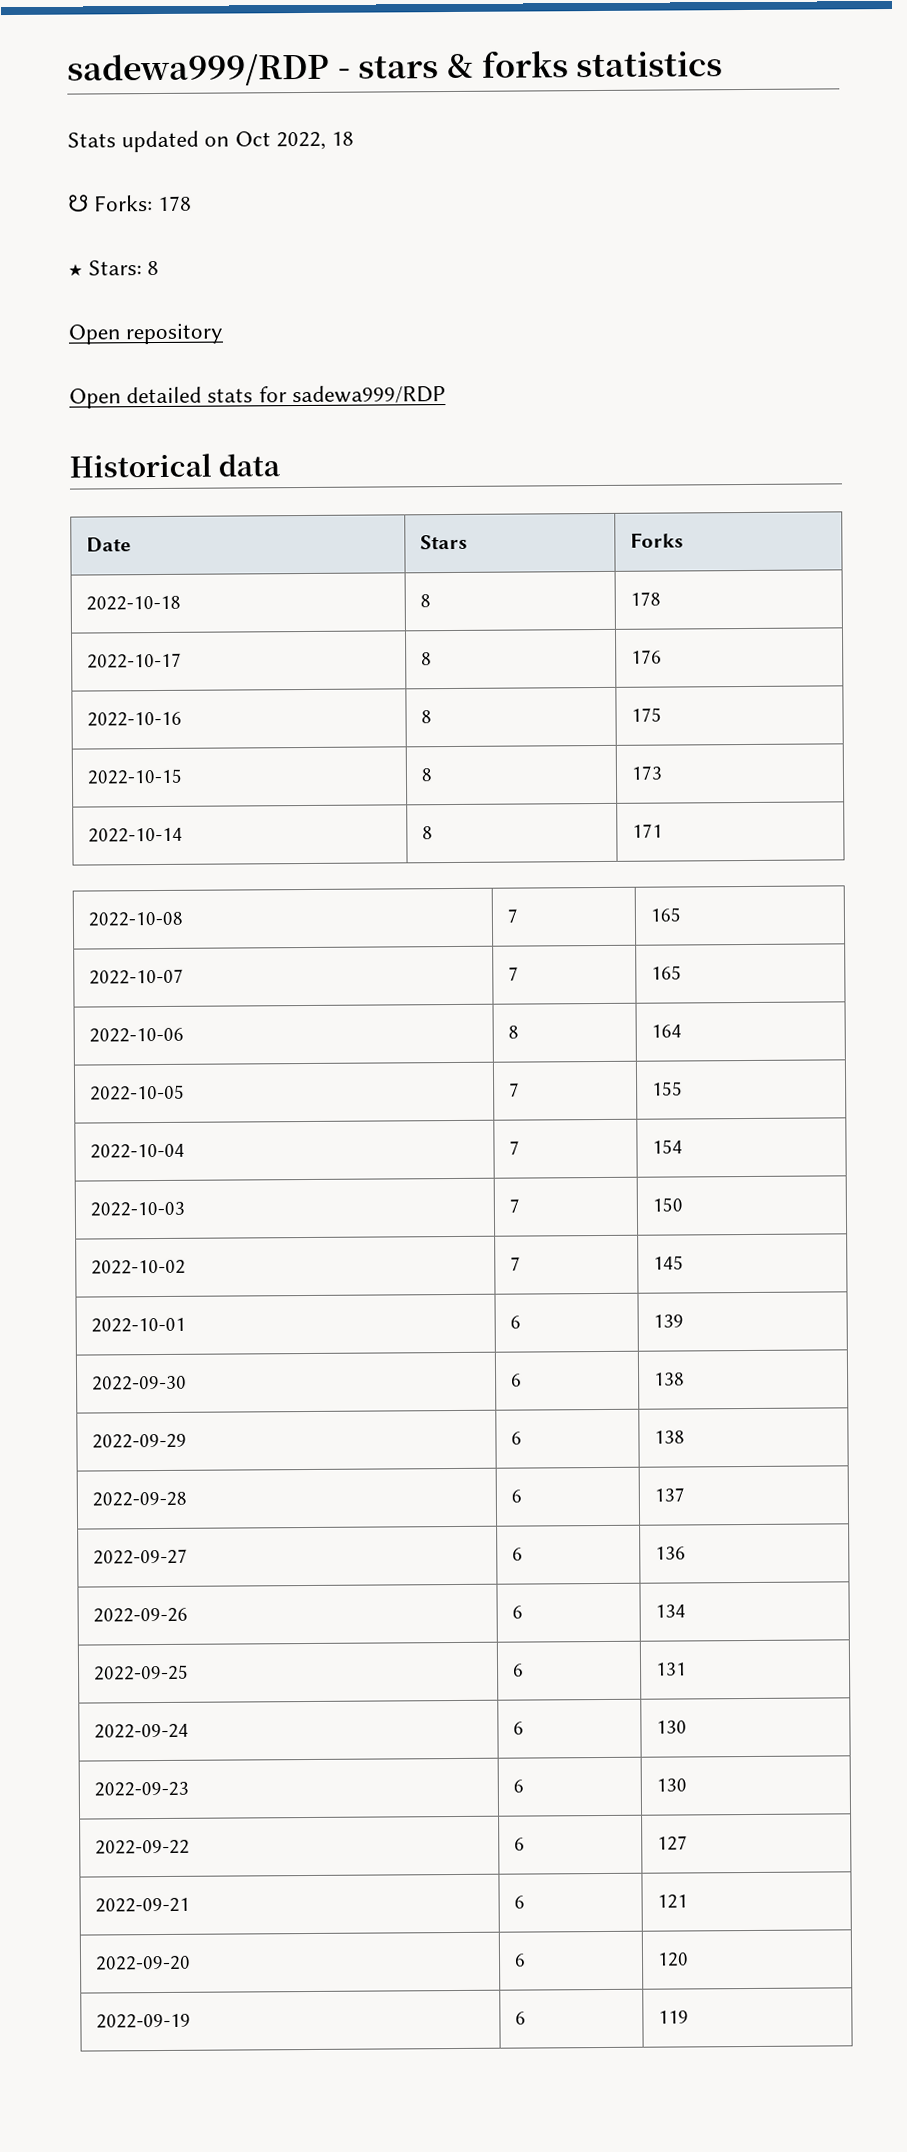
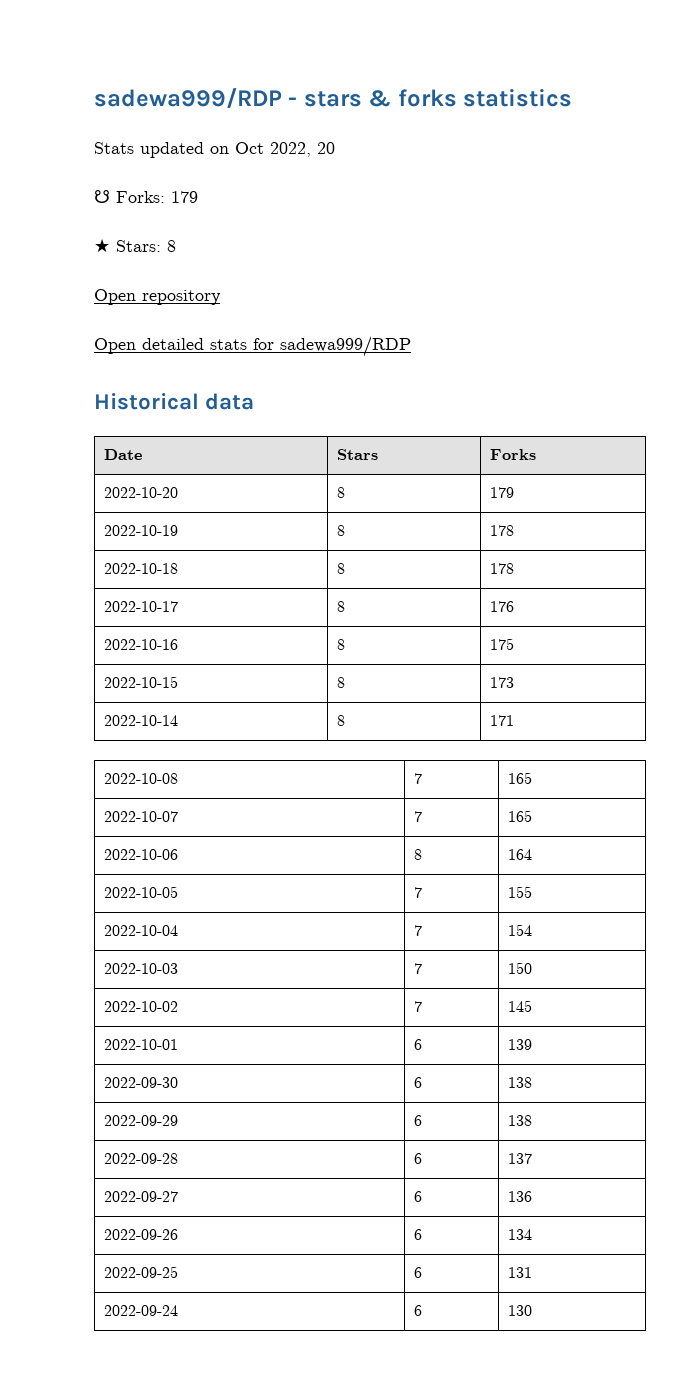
[331,131,355,146] 18 -> [317,142,335,154] 20
[158,195,193,211] 178 -> [171,191,198,203] 179
(685, 540) none -> [103,487,178,498] [336,487,345,498] [489,487,514,498] [103,525,178,536] [336,525,345,536] [489,525,514,536] // 2022-10-20 | 8 | 179 // 2022-10-19 | 8 | 178
[94,1781,190,1797] [513,1779,525,1793] [656,1778,688,1792] [95,1839,191,1855] [514,1837,526,1851] [657,1835,689,1851] [95,1897,191,1913] [514,1895,526,1909] [657,1894,689,1909] [95,1955,192,1971] [514,1953,527,1967] [657,1952,690,1967] [96,2013,192,2029] [515,2011,527,2025] [658,2010,690,2024] // 2022-09-23 | 6 | 130 // 2022-09-22 | 6 | 127 // 2022-09-21 | 6 | 121 // 2022-09-20 | 6 | 120 // 2022-09-19 | 6 | 119 -> (532, 1310) none

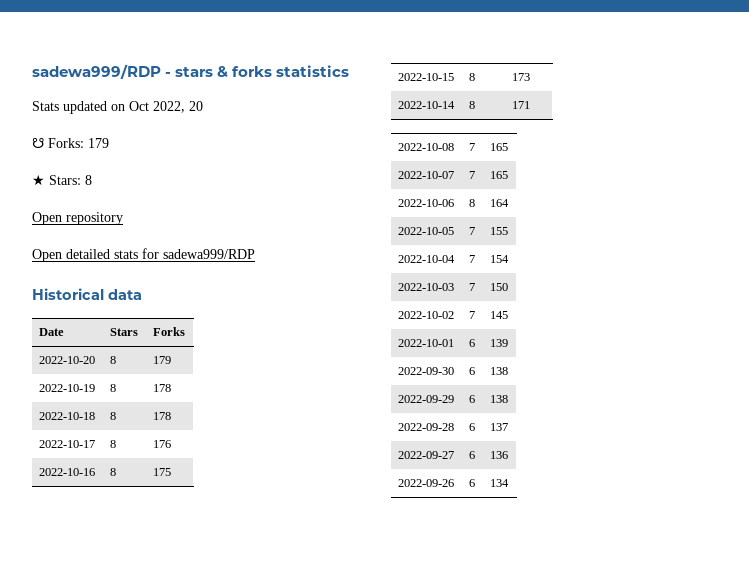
[103,1266,178,1278] [413,1267,422,1278] [507,1267,532,1278] [103,1305,178,1316] [413,1305,422,1316] [507,1305,532,1316] // 2022-09-25 | 6 | 131 // 2022-09-24 | 6 | 130 -> (510, 483) none

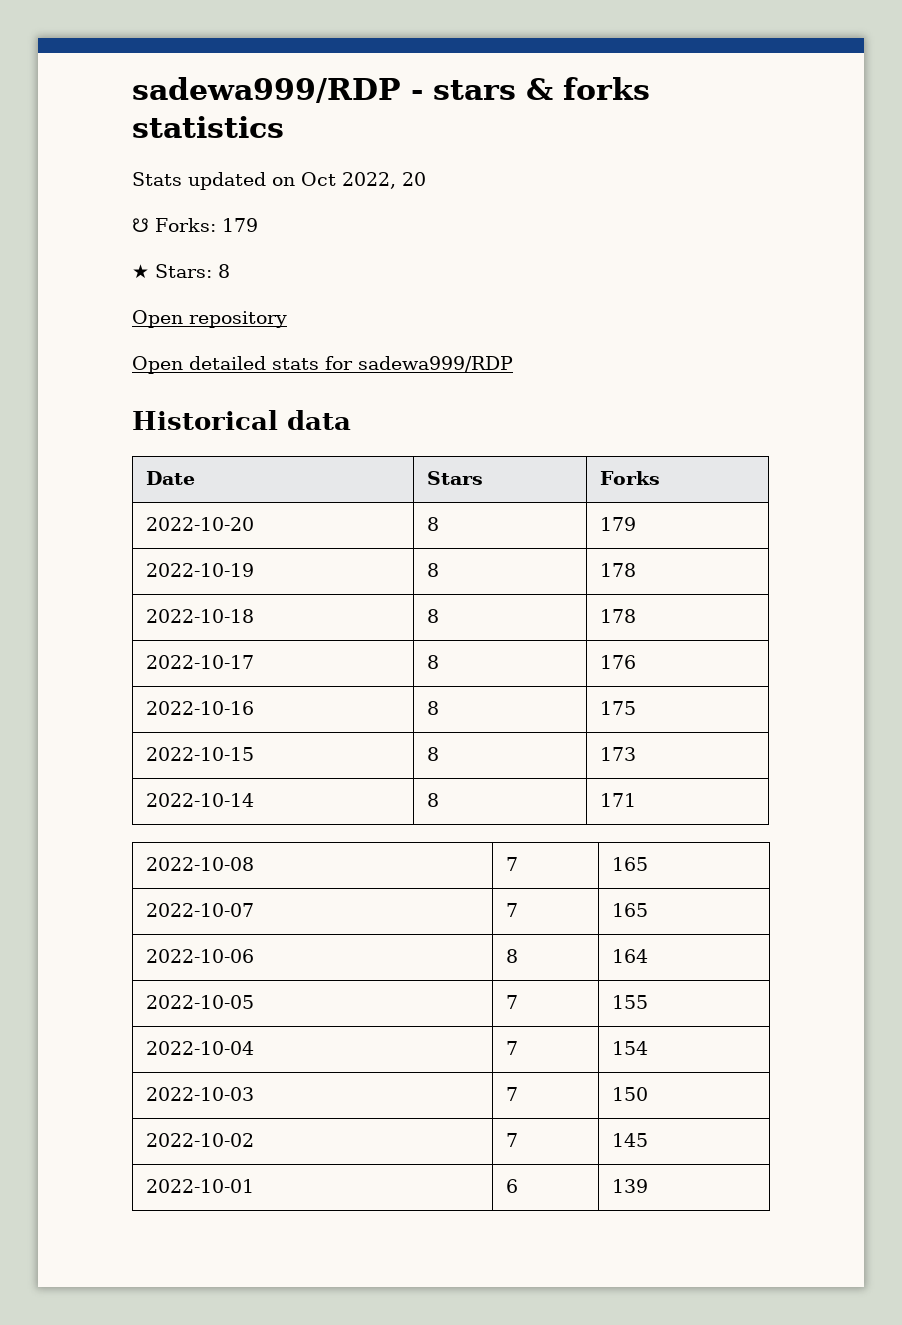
[398,367,455,375] [469,367,476,375] [490,367,509,375] [398,395,455,403] [469,395,476,403] [490,395,509,403] [398,423,455,431] [469,423,476,431] [490,423,509,431] [398,451,455,459] [469,451,476,459] [490,451,509,459] [398,479,455,487] [469,479,476,487] [490,479,510,487] // 2022-09-30 | 6 | 138 // 2022-09-29 | 6 | 138 // 2022-09-28 | 6 | 137 // 2022-09-27 | 6 | 136 // 2022-09-26 | 6 | 134 -> (648, 1186) none

